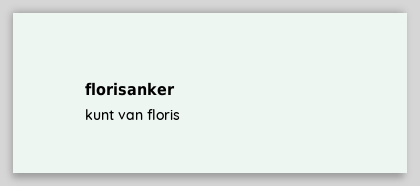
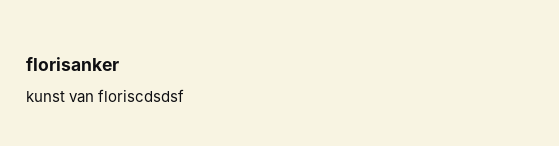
[85,109,180,120] kunt van floris -> [26,89,185,103] kunst van floriscdsdsf

